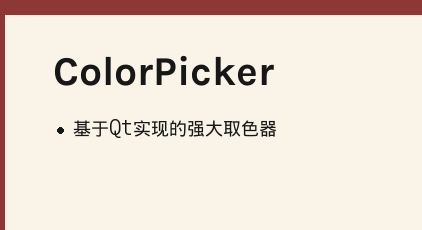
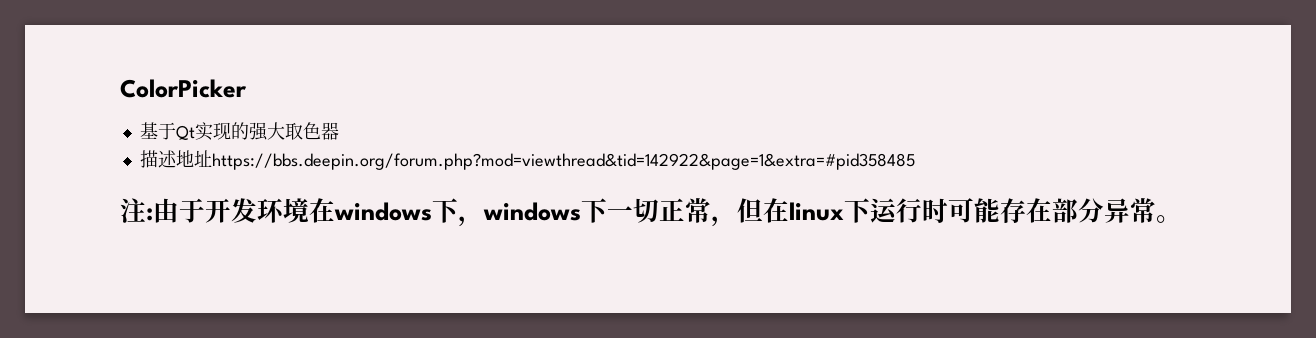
(277, 128) none -> [139,150,915,170] [120,198,1182,227] // 描述地址https://bbs.deepin.org/forum.php?mod=viewthread&tid=142922&page=1&extra=#pid358485 // 注:由于开发环境在windows下，windows下一切正常，但在linux下运行时可能存在部分异常。

